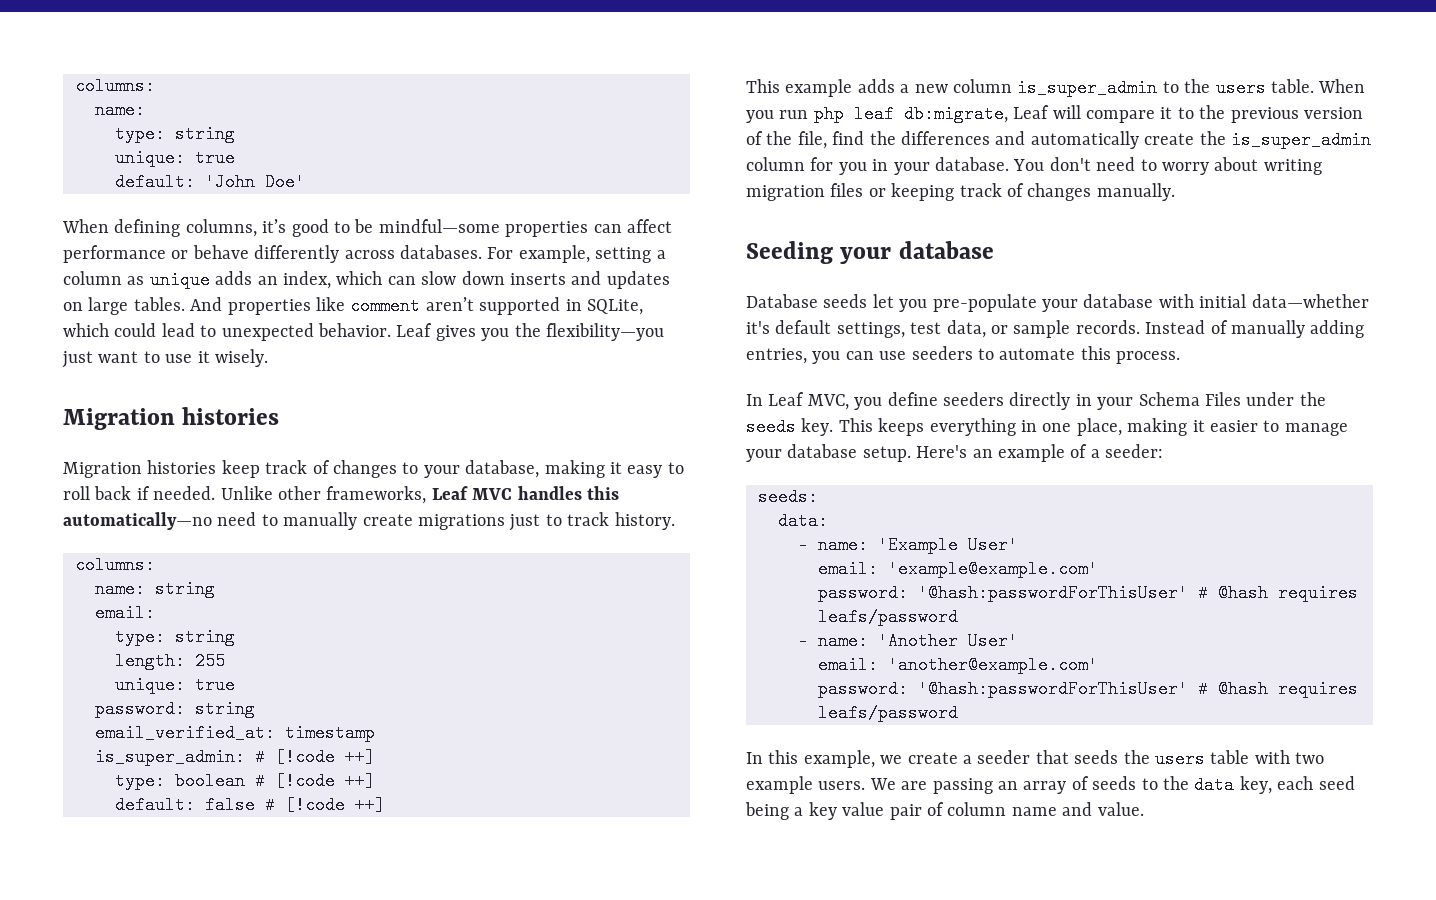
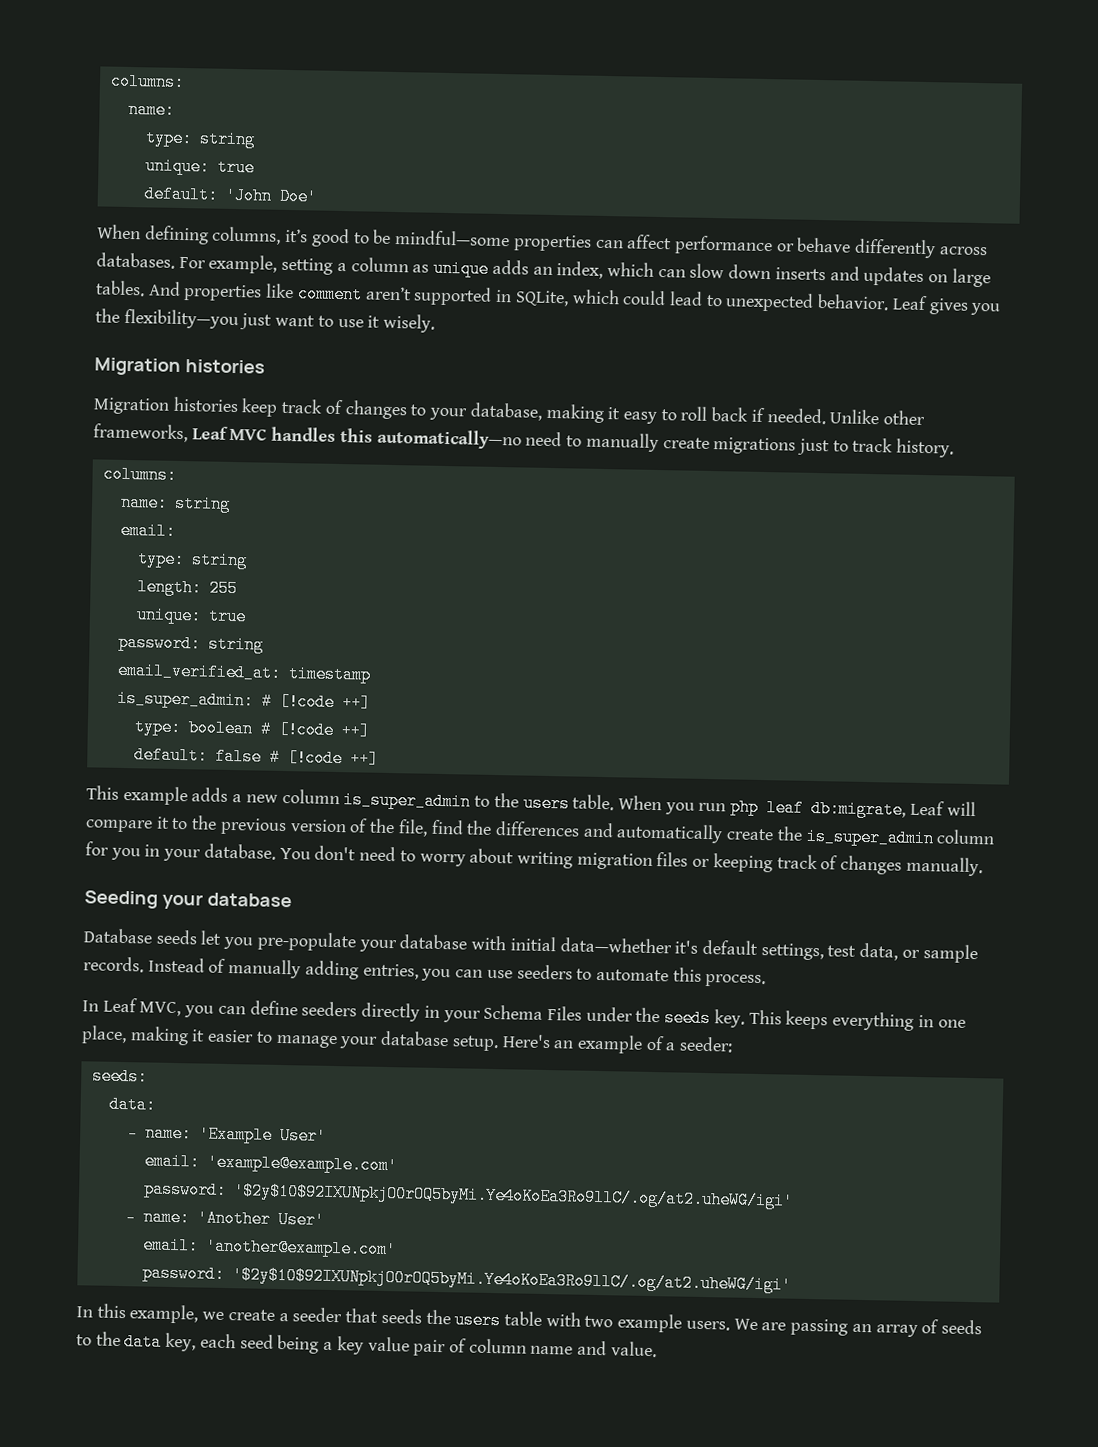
(883, 403) none -> [217,1005,246,1015] can
[918,584,1358,602] [818,608,958,626] '@hash:passwordForThisUser' # @hash requires leafs/password -> [232,1182,794,1210] '$2y$10$92IXUNpkjO0rOQ5byMi.Ye4oKoEa3Ro9llC/.og/at2.uheWG/igi'
[918,680,1358,698] [818,704,958,722] '@hash:passwordForThisUser' # @hash requires leafs/password -> [231,1266,792,1294] '$2y$10$92IXUNpkjO0rOQ5byMi.Ye4oKoEa3Ro9llC/.og/at2.uheWG/igi'

